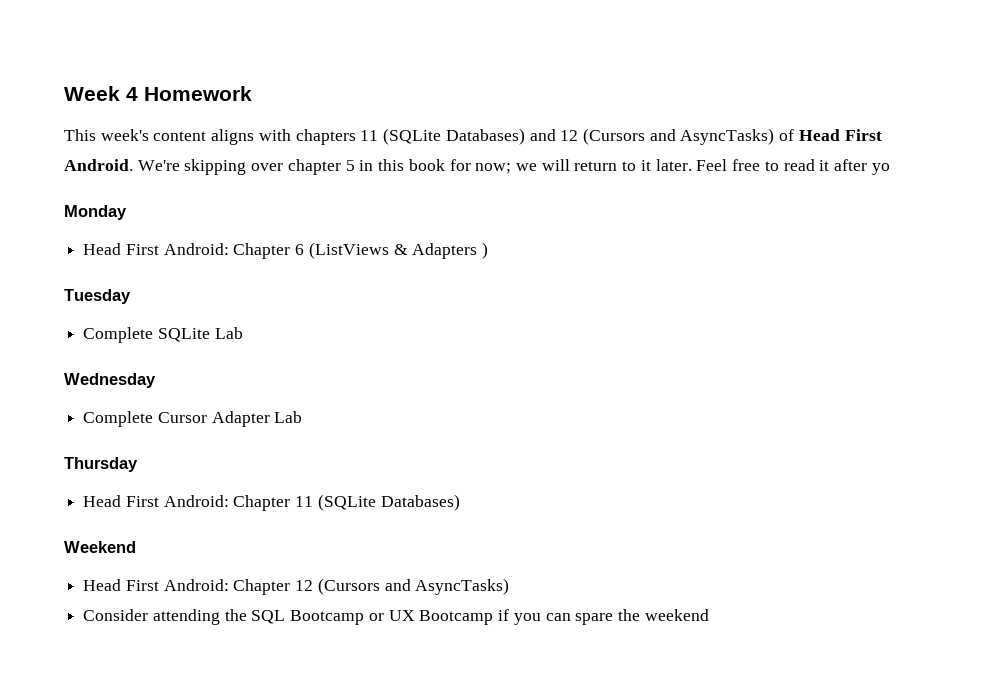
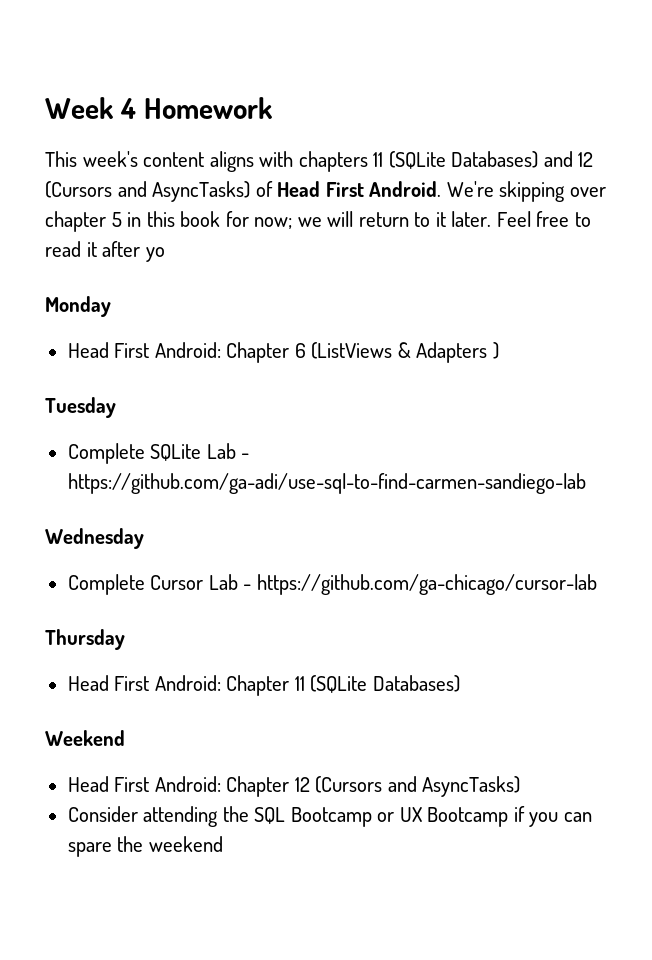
(243, 333) none -> [241,453,250,459] [67,473,587,494] - https://github.com/ga-adi/use-sql-to-find-carmen-sandiego-lab
[211,411,303,427] Adapter Lab -> [208,574,597,595] Lab - https://github.com/ga-chicago/cursor-lab

